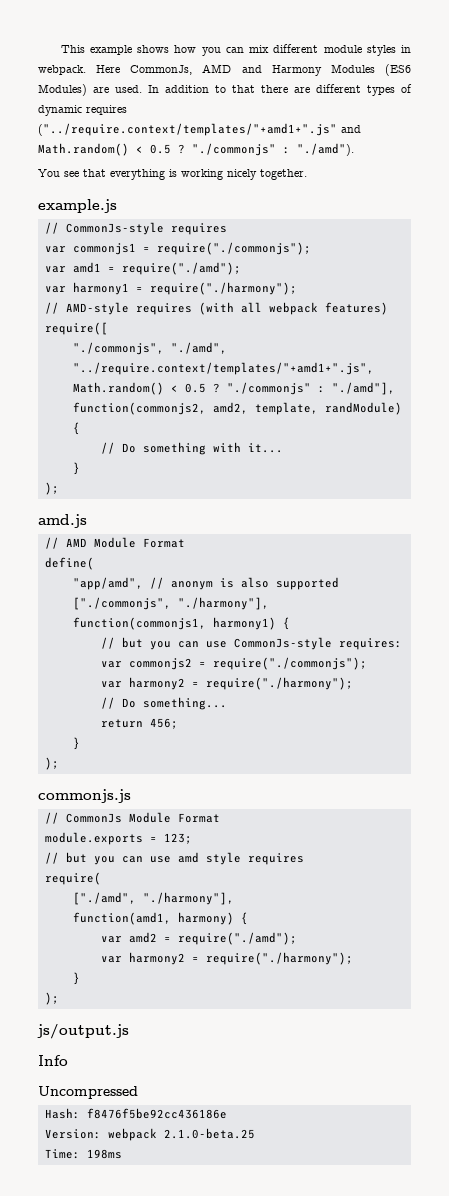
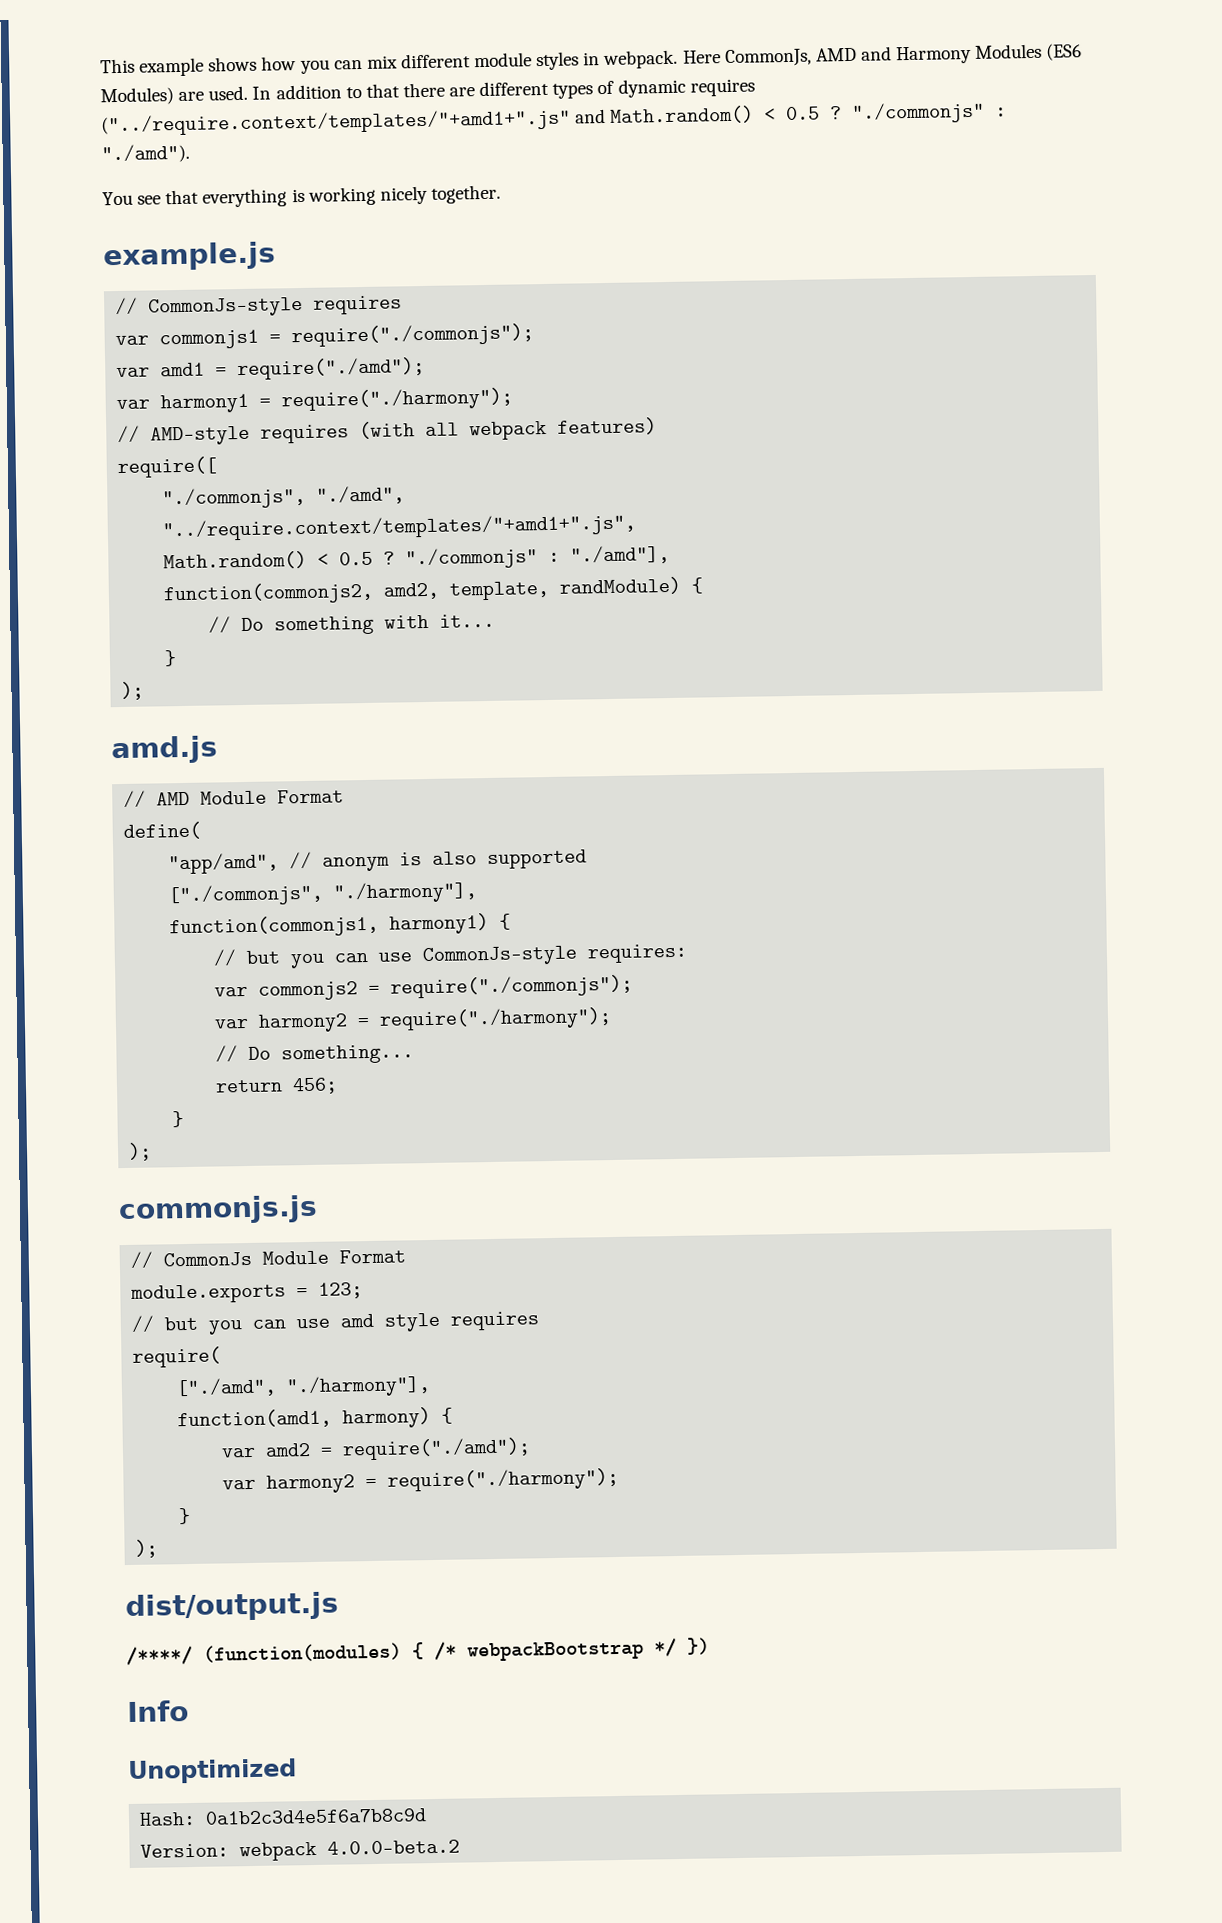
[37,1024,129,1039] js/output.js -> [125,1591,339,1623] [126,1637,710,1666] dist/output.js // /****/ (function(modules) { /* webpackBootstrap */ })
[38,1086,138,1099] Uncompressed -> [128,1758,297,1785] Unoptimized
[86,1108,227,1119] f8476f5be92cc436186e -> [205,1808,428,1825] 0a1b2c3d4e5f6a7b8c9d
[163,1128,255,1139] [44,1149,122,1159] 2.1.0-beta.25 // Time: 198ms -> [327,1839,461,1855] 4.0.0-beta.2

